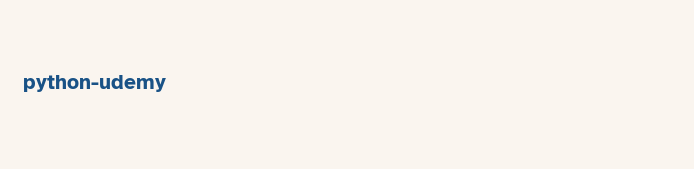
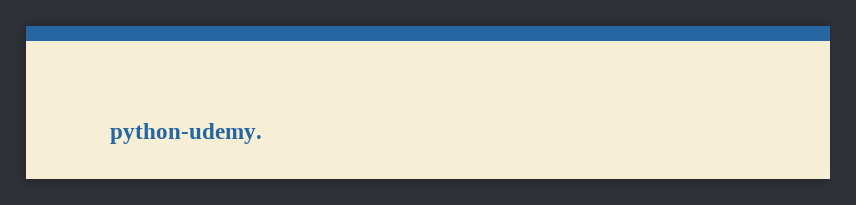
[23,75,166,92] python-udemy -> [110,123,262,144] python-udemy.

